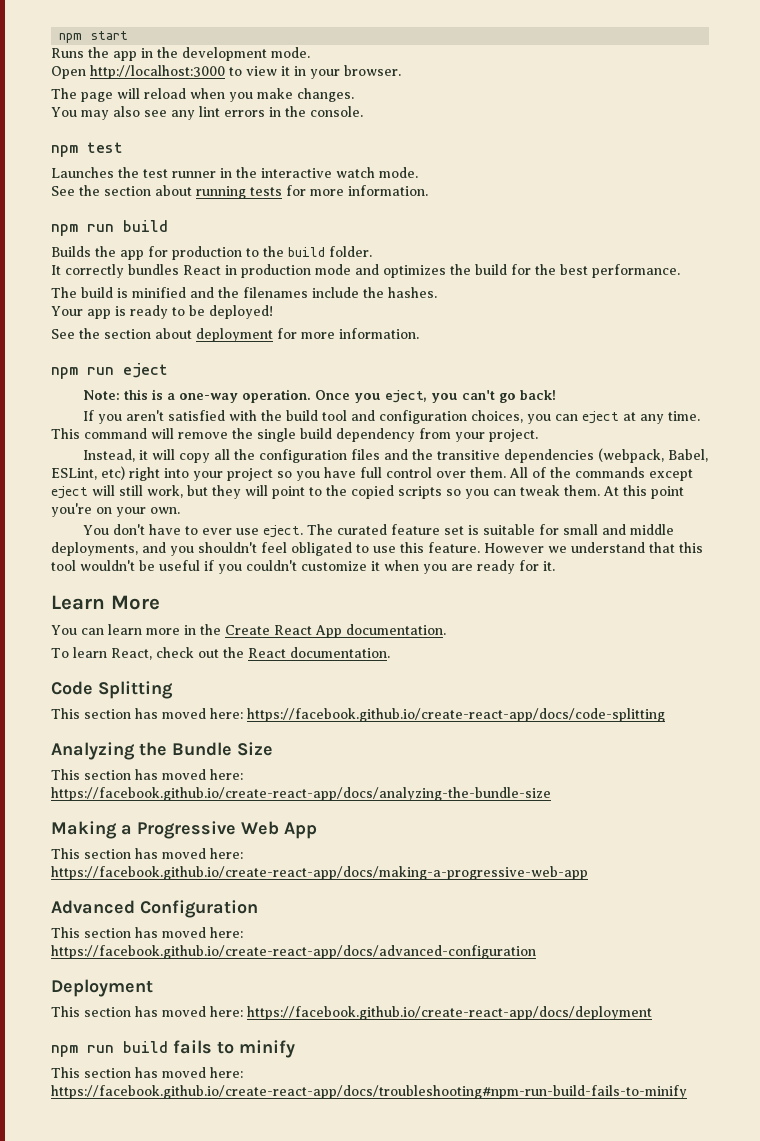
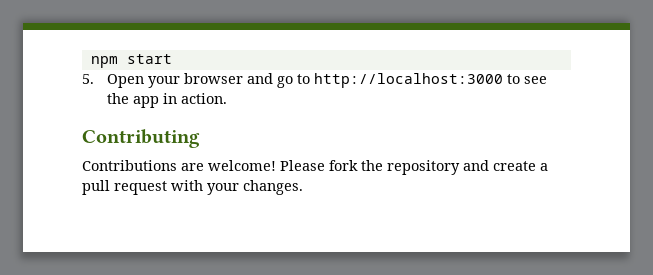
[51,47,310,61] [51,65,401,79] [51,88,354,102] [51,106,363,120] [51,142,123,157] [51,167,418,178] [51,185,428,199] [51,220,168,236] [51,246,372,260] [51,264,680,278] [51,287,437,298] [51,305,273,319] [51,328,419,342] [51,363,168,379] [83,389,557,403] [83,410,701,424] [51,428,538,442] [83,448,709,463] [51,466,693,481] [51,485,684,499] [51,503,180,517] [83,524,675,538] [51,542,703,556] [51,560,555,574] [51,595,160,610] [51,624,446,638] [51,647,390,660] [51,681,173,699] [51,708,665,722] [51,742,273,760] [51,769,243,780] [51,787,551,801] [51,821,317,839] [51,848,243,859] [51,866,588,880] [51,900,258,918] [51,927,243,938] [51,945,536,959] [51,979,153,997] [51,1006,652,1020] [51,1040,295,1058] [51,1067,243,1078] [51,1085,687,1099] Runs the app in the development mode. // Open http://localhost:3000 to view it in your browser. // The page will reload when you make changes. // You may also see any lint errors in the console. // npm test // Launches the test runner in the interactive watch mode. // See the section about running tests for more information. // npm run build // Builds the app for production to the build folder. // It correctly bundles React in production mode and optimizes the build for the best performance. // The build is minified and the filenames include the hashes. // Your app is ready to be deployed! // See the section about deployment for more information. // npm run eject // Note: this is a one-way operation. Once you eject, you can't go back! // If you aren't satisfied with the build tool and configuration choices, you can eject at any time. This command will remove the single build dependency from your project. // Instead, it will copy all the configuration files and the transitive dependencies (webpack, Babel, ESLint, etc) right into your project so you have full control over them. All of the commands except eject will still work, but they will point to the copied scripts so you can tweak them. At this point you're on your own. // You don't have to ever use eject. The curated feature set is suitable for small and middle deployments, and you shouldn't feel obligated to use this feature. However we understand that this tool wouldn't be useful if you couldn't customize it when you are ready for it. // Learn More // You can learn more in the Create React App documentation. // To learn React, check out the React documentation. // Code Splitting // This section has moved here: https://facebook.github.io/create-react-app/docs/code-splitting // Analyzing the Bundle Size // This section has moved here: https://facebook.github.io/create-react-app/docs/analyzing-the-bundle-size // Making a Progressive Web App // This section has moved here: https://facebook.github.io/create-react-app/docs/making-a-progressive-web-app // Advanced Configuration // This section has moved here: https://facebook.github.io/create-react-app/docs/advanced-configuration // Deployment // This section has moved here: https://facebook.github.io/create-react-app/docs/deployment // npm run build fails to minify // This section has moved here: https://facebook.github.io/create-react-app/docs/troubleshooting#npm-run-build-fails-to-minify -> [82,73,548,88] [107,93,228,108] [82,129,200,148] [82,160,548,175] [82,180,303,195] 5. Open your browser and go to http://localhost:3000 to see the app in action. // Contributing // Contributions are welcome! Please fork the repository and create a pull request with your changes.

